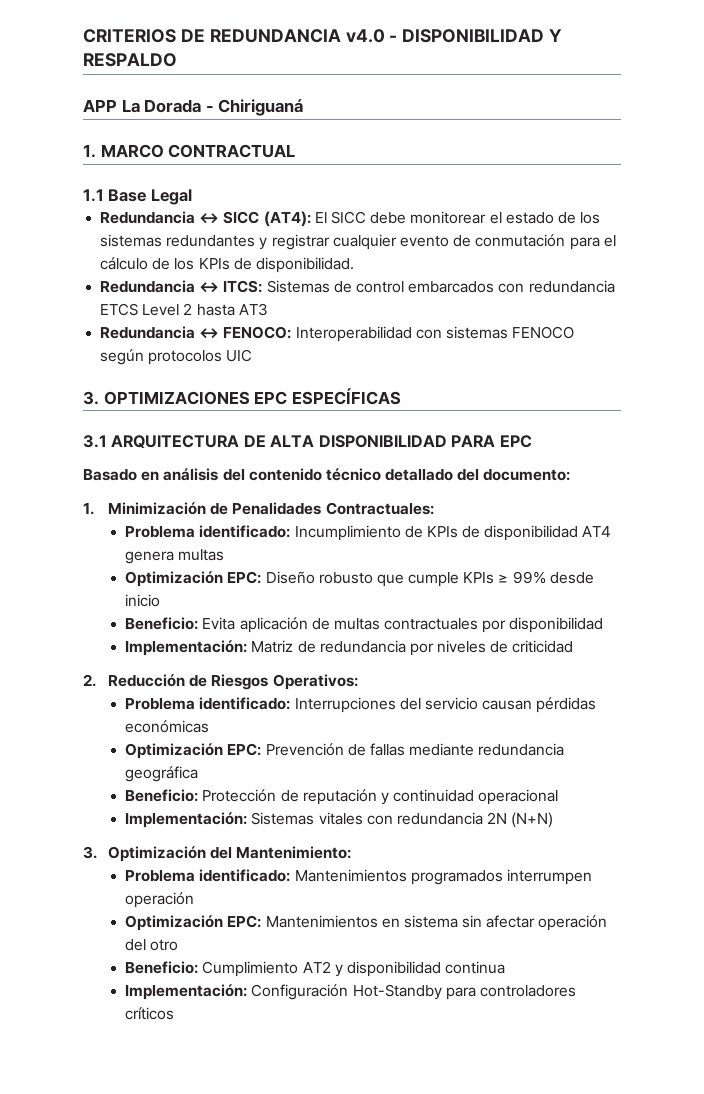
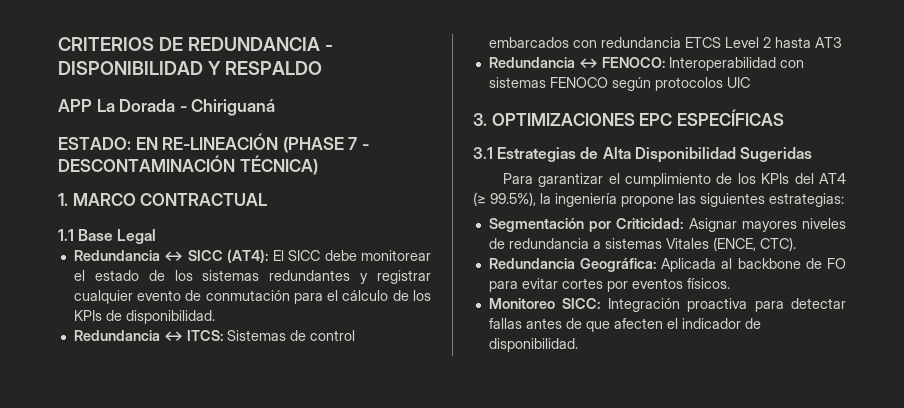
[345,29,385,43] v4.0 -> (320, 44) none
(304, 107) none -> [58,133,369,153] [58,155,318,175] // ESTADO: EN RE-LINEACIÓN (PHASE 7 - DESCONTAMINACIÓN TÉCNICA)
[111,435,532,448] [83,468,571,481] [83,502,434,515] [125,525,612,541] [125,549,225,564] [125,571,594,587] [125,594,161,607] [125,617,604,633] [125,640,574,656] [83,674,358,690] [125,697,597,713] [125,720,210,733] [125,743,565,759] [125,766,199,782] [125,789,559,805] [125,812,554,828] [83,846,352,862] [125,869,592,885] [125,892,195,908] [125,915,608,931] [125,939,179,951] [125,961,506,977] [125,984,576,1000] [125,1007,175,1020] ARQUITECTURA DE ALTA DISPONIBILIDAD PARA EPC // Basado en análisis del contenido técnico detallado del documento: // 1. Minimización de Penalidades Contractuales: // Problema identificado: Incumplimiento de KPIs de disponibilidad AT4 genera multas // Optimización EPC: Diseño robusto que cumple KPIs ≥ 99% desde inicio // Beneficio: Evita aplicación de multas contractuales por disponibilidad // Implementación: Matriz de redundancia por niveles de criticidad // 2. Reducción de Riesgos Operativos: // Problema identificado: Interrupciones del servicio causan pérdidas económicas // Optimización EPC: Prevención de fallas mediante redundancia geográfica // Beneficio: Protección de reputación y continuidad operacional // Implementación: Sistemas vitales con redundancia 2N (N+N) // 3. Optimización del Mantenimiento: // Problema identificado: Mantenimientos programados interrumpen operación // Optimización EPC: Mantenimientos en sistema sin afectar operación del otro // Beneficio: Cumplimiento AT2 y disponibilidad continua // Implementación: Configuración Hot-Standby para controladores críticos -> [497,147,812,163] [502,173,847,187] [473,192,844,207] [488,218,846,232] [488,237,796,251] [488,258,846,272] [488,278,730,292] [488,298,846,312] [488,318,761,332] [488,338,578,352] Estrategias de Alta Disponibilidad Sugeridas // Para garantizar el cumplimiento de los KPIs del AT4 (≥ 99.5%), la ingeniería propone las siguientes estrategias: // Segmentación por Criticidad: Asignar mayores niveles de redundancia a sistemas Vitales (ENCE, CTC). // Redundancia Geográfica: Aplicada al backbone de FO para evitar cortes por eventos físicos. // Monitoreo SICC: Integración proactiva para detectar fallas antes de que afecten el indicador de disponibilidad.

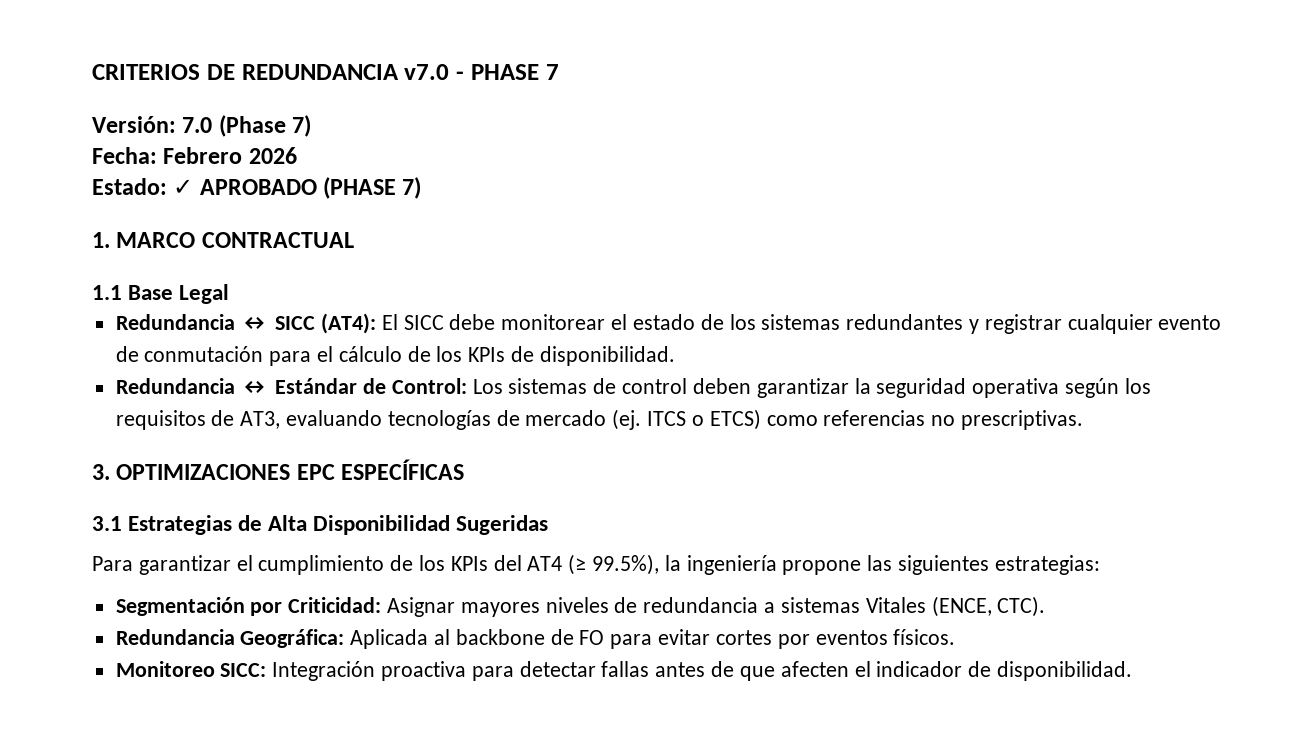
[324,45,333,51] [58,61,322,75] [58,99,276,116] [58,133,369,153] [58,155,318,175] - DISPONIBILIDAD Y RESPALDO // APP La Dorada - Chiriguaná // ESTADO: EN RE-LINEACIÓN (PHASE 7 - DESCONTAMINACIÓN TÉCNICA) -> [404,64,559,80] [92,115,312,137] [92,147,297,164] [92,177,422,199] v7.0 - PHASE 7 // Versión: 7.0 (Phase 7) // Fecha: Febrero 2026 // Estado: ✓ APROBADO (PHASE 7)
[186,330,355,341] [488,37,842,48] [488,57,804,71] [488,77,750,91] ITCS: Sistemas de control embarcados con redundancia ETCS Level 2 hasta AT3 // Redundancia ↔ FENOCO: Interoperabilidad con sistemas FENOCO según protocolos UIC -> [275,378,1151,398] [115,409,1083,430] Estándar de Control: Los sistemas de control deben garantizar la seguridad operativa según los requisitos de AT3, evaluando tecnologías de mercado (ej. ITCS o ETCS) como referencias no prescriptivas.

